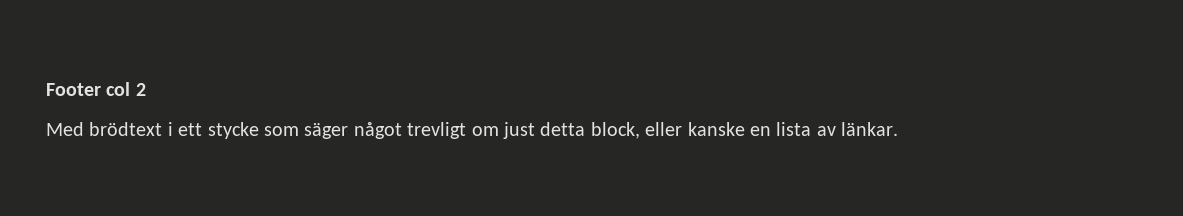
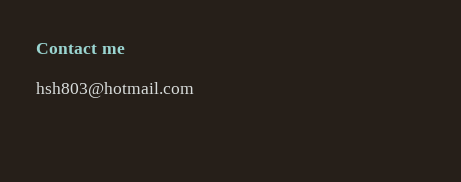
[46,82,146,96] [46,122,899,139] Footer col 2 // Med brödtext i ett stycke som säger något trevligt om just detta block, eller kanske en lista av länkar. -> [36,43,125,54] [36,82,194,98] Contact me // hsh803@hotmail.com

